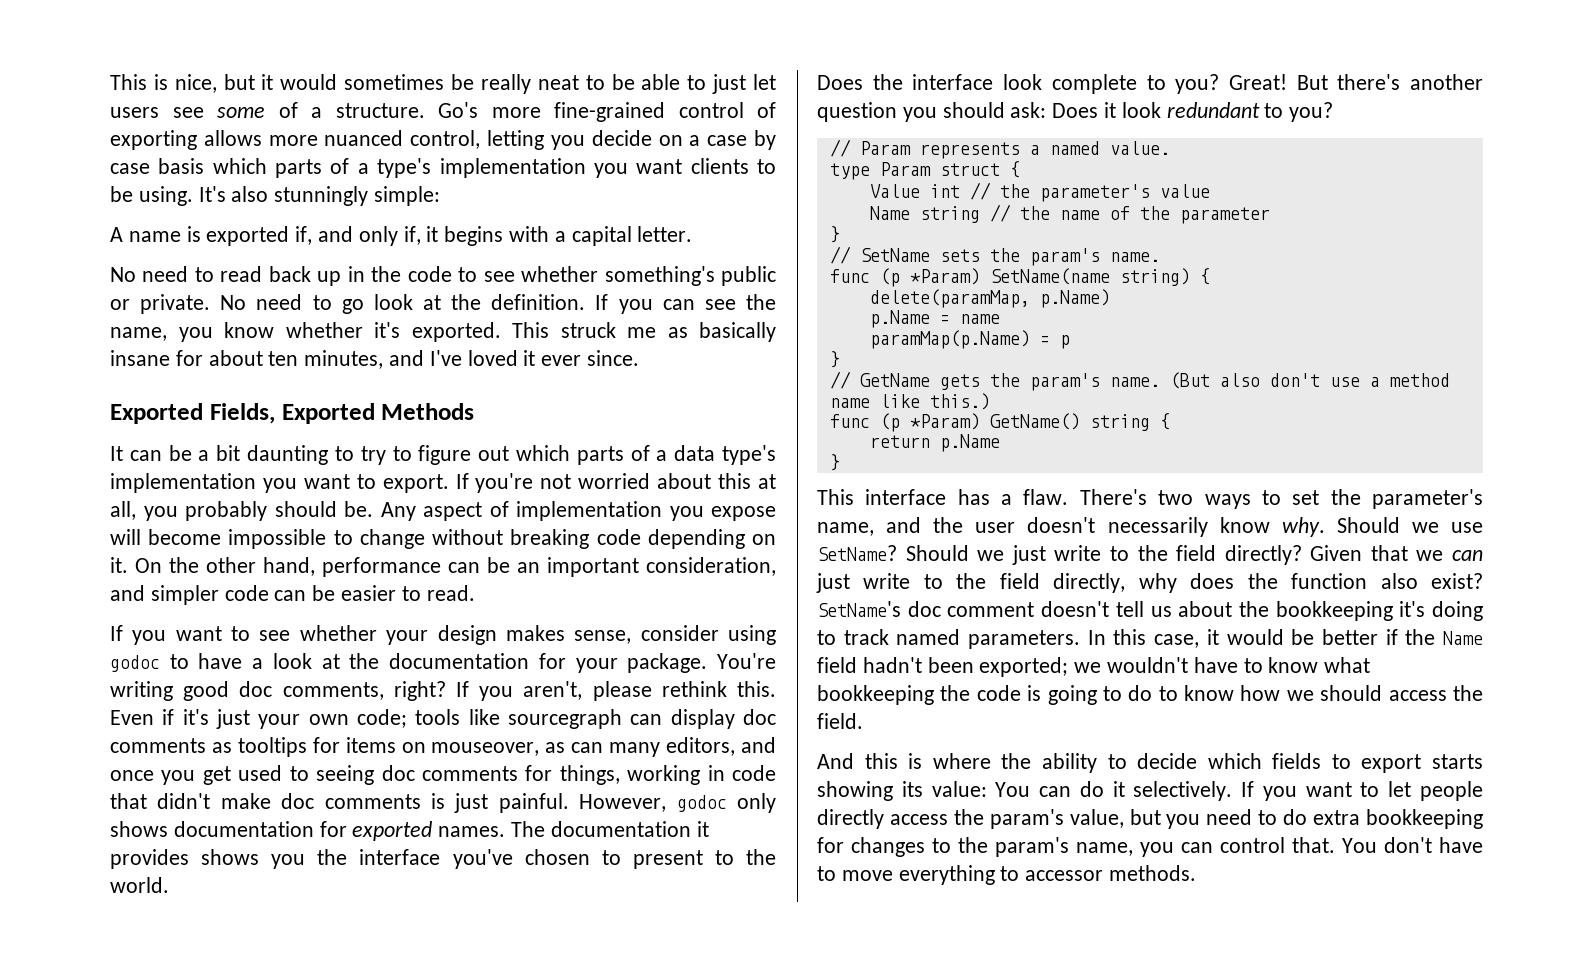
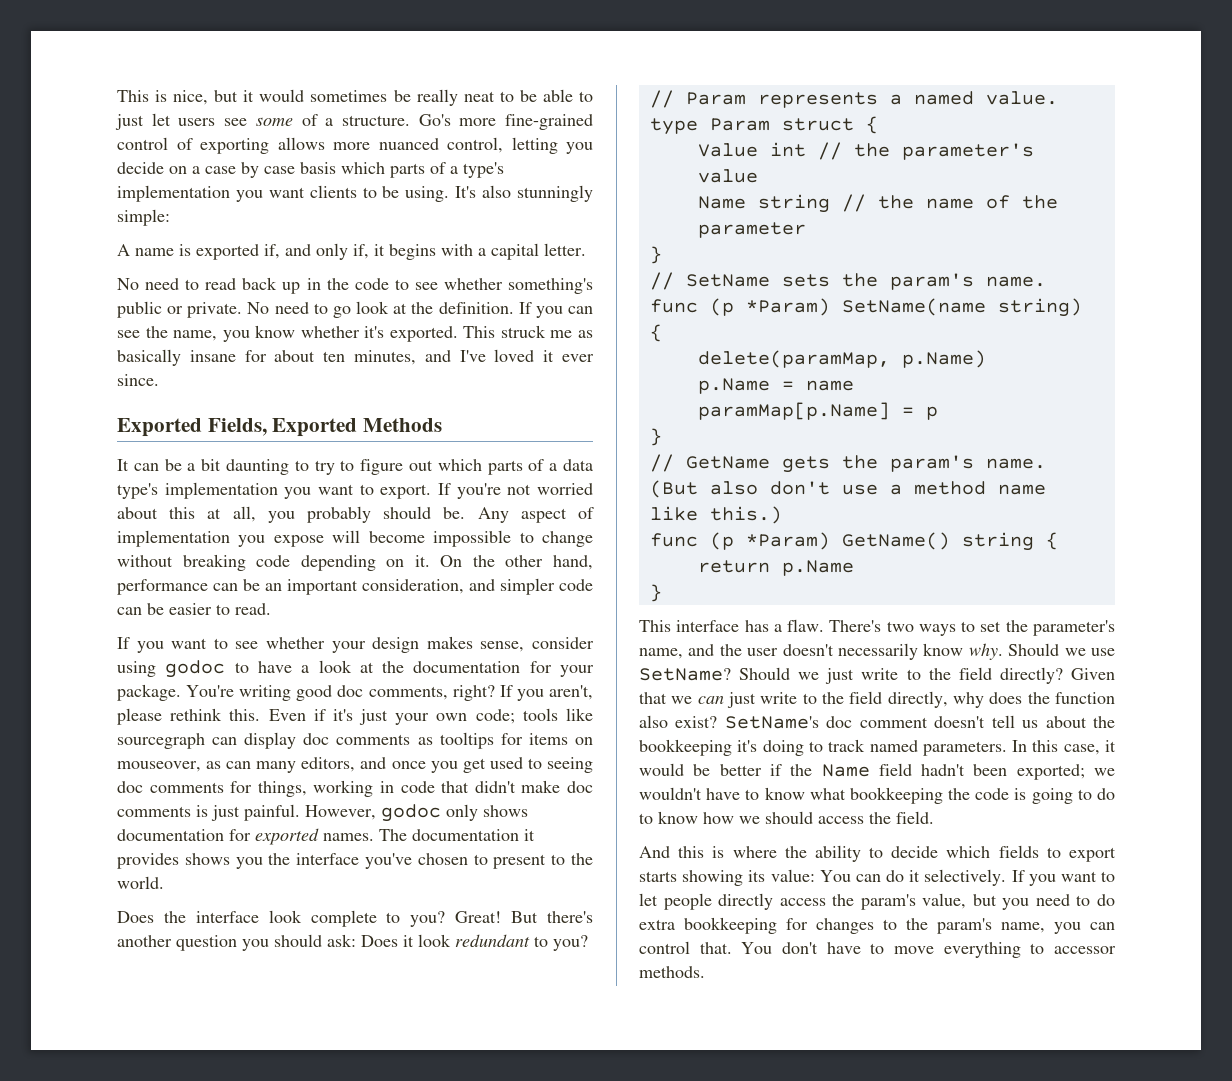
[869,330,1030,349] paramMap(p.Name) -> [697,402,890,420] paramMap[p.Name]

